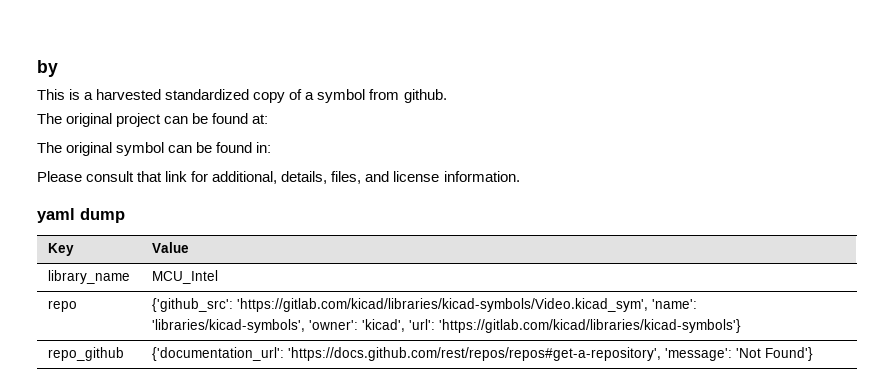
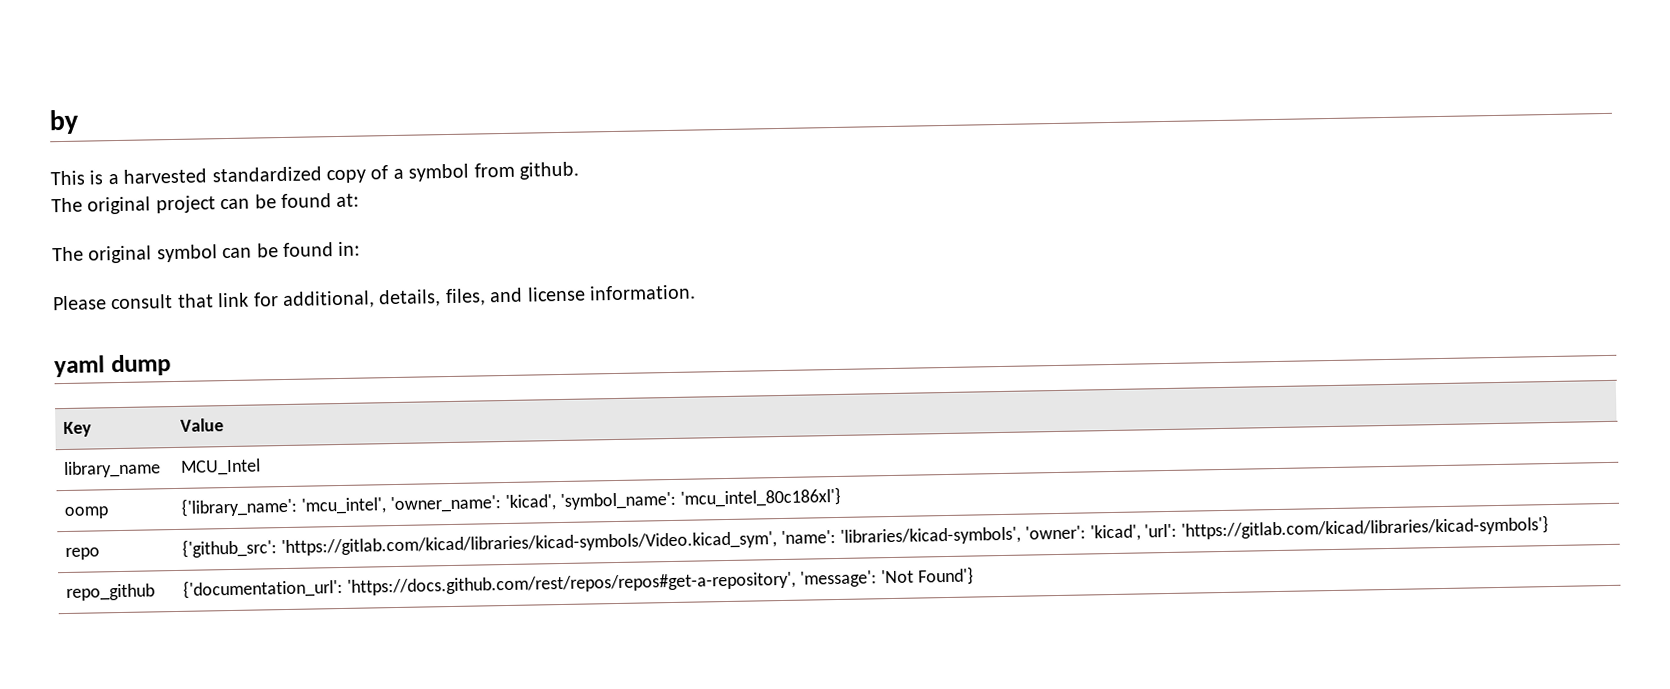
(218, 277) none -> [64,506,110,520] [181,486,841,517] // oomp | {'library_name': 'mcu_intel', 'owner_name': 'kicad', 'symbol_name': 'mcu_intel_80c186xl'}

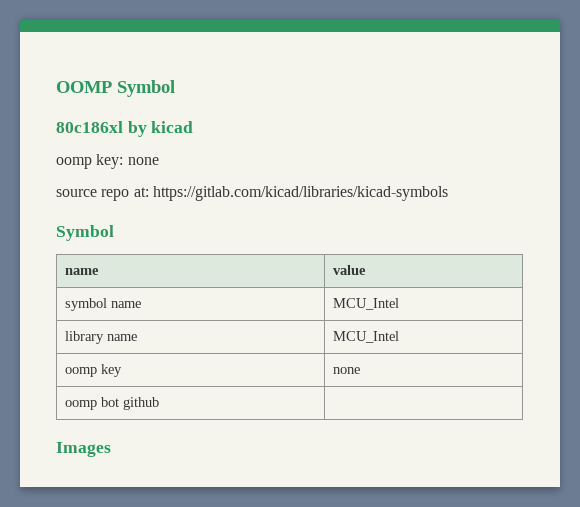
[49,109,80,135] [50,161,579,186] [51,193,360,215] [52,241,361,264] [52,284,696,311] [54,354,171,378] [63,421,93,438] [180,418,225,432] [64,460,162,479] [180,458,262,476] [64,506,110,520] [181,486,841,517] [65,547,101,560] [182,515,1550,558] [66,583,156,601] [183,566,974,599] by // This is a harvested standardized copy of a symbol from github. // The original project can be found at: // The original symbol can be found in: // Please consult that link for additional, details, files, and license information. // yaml dump // Key | Value // library_name | MCU_Intel // oomp | {'library_name': 'mcu_intel', 'owner_name': 'kicad', 'symbol_name': 'mcu_intel_80c186xl'} // repo | {'github_src': 'https://gitlab.com/kicad/libraries/kicad-symbols/Video.kicad_sym', 'name': 'libraries/kicad-symbols', 'owner': 'kicad', 'url': 'https://gitlab.com/kicad/libraries/kicad-symbols'} // repo_github | {'documentation_url': 'https://docs.github.com/rest/repos/repos#get-a-repository', 'message': 'Not Found'} -> [56,80,175,97] [56,121,194,137] [56,154,159,169] [56,186,448,201] [56,225,114,241] [64,268,99,275] [332,265,366,275] [64,298,141,311] [332,298,399,310] [64,331,137,344] [332,331,399,343] [64,364,122,377] [332,367,360,374] [64,397,159,410] [56,442,111,457] OOMP Symbol // 80c186xl by kicad // oomp key: none // source repo at: https://gitlab.com/kicad/libraries/kicad-symbols // Symbol // name | value // symbol name | MCU_Intel // library name | MCU_Intel // oomp key | none // oomp bot github | // Images

